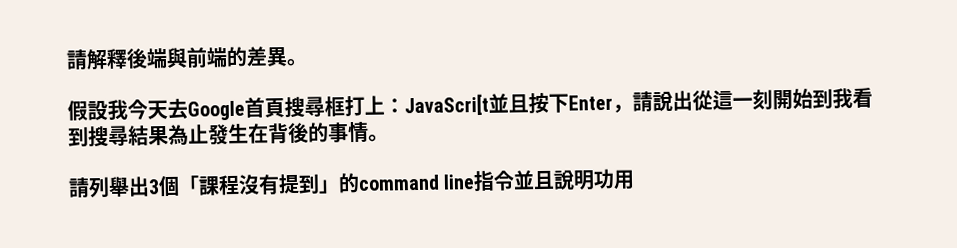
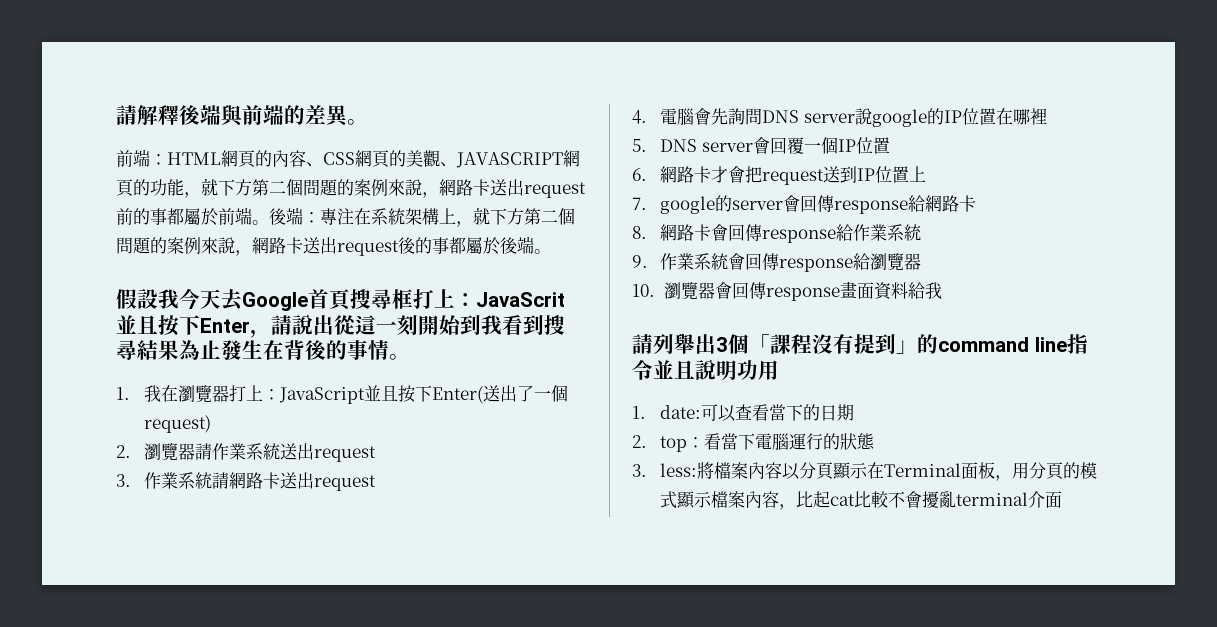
(308, 62) none -> [116,149,580,168] [116,178,586,198] [116,207,575,227] [116,236,551,256] // 前端：HTML網頁的內容、CSS網頁的美觀、JAVASCRIPT網頁的功能，就下方第二個問題的案例來說，網路卡送出request前的事都屬於前端。後端：專注在系統架構上，就下方第二個問題的案例來說，網路卡送出request後的事都屬於後端。
[404,93,489,117] JavaScri[t -> [476,292,565,307] JavaScrit
(389, 138) none -> [116,385,569,404] [144,415,212,433] [116,443,377,462] [116,472,377,491] [632,108,1047,127] [632,137,890,154] [632,166,927,185] [632,195,977,214] [632,224,922,243] [632,253,922,272] [632,281,942,301] // 1.我在瀏覽器打上：JavaScript並且按下Enter(送出了一個request) // 2.瀏覽器請作業系統送出request // 3.作業系統請網路卡送出request // 4.電腦會先詢問DNS server說google的IP位置在哪裡 // 5. DNS server會回覆一個IP位置 // 6.網路卡才會把request送到IP位置上 // 7. google的server會回傳response給網路卡 // 8.網路卡會回傳response給作業系統 // 9.作業系統會回傳response給瀏覽器 // 10.瀏覽器會回傳response畫面資料給我
(636, 179) none -> [632,404,855,422] [632,433,876,452] [632,462,1098,481] [660,491,1063,510] // 1. date:可以查看當下的日期 // 2. top：看當下電腦運行的狀態 // 3. less:將檔案內容以分頁顯示在Terminal面板，用分頁的模式顯示檔案內容，比起cat比較不會擾亂terminal介面

